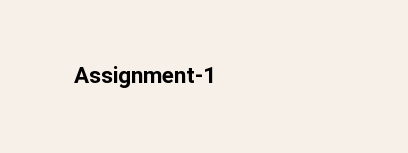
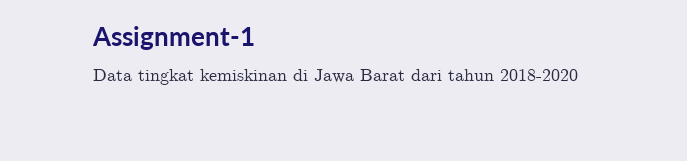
(216, 77) none -> [93,69,578,85] // Data tingkat kemiskinan di Jawa Barat dari tahun 2018-2020

